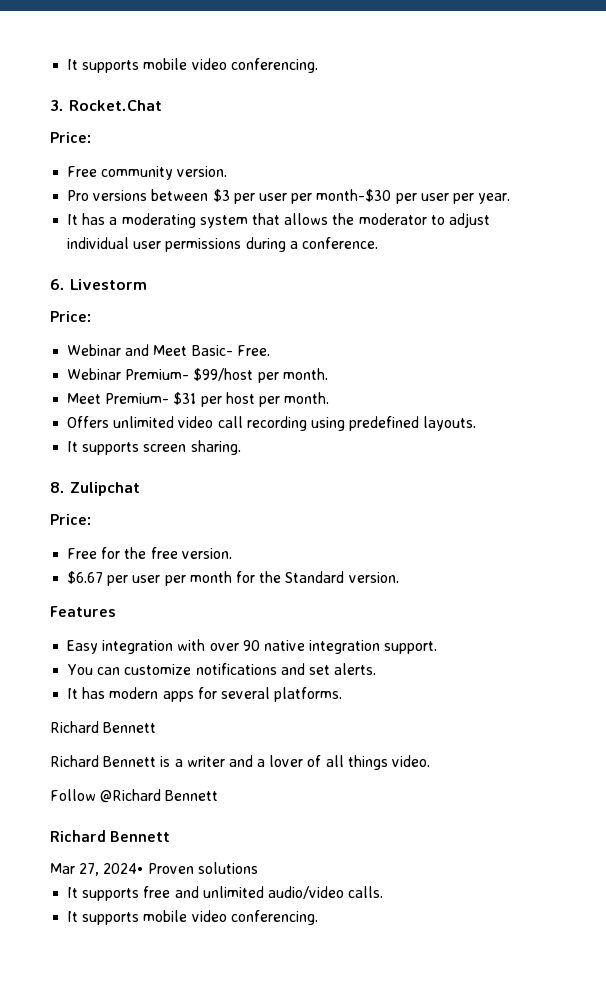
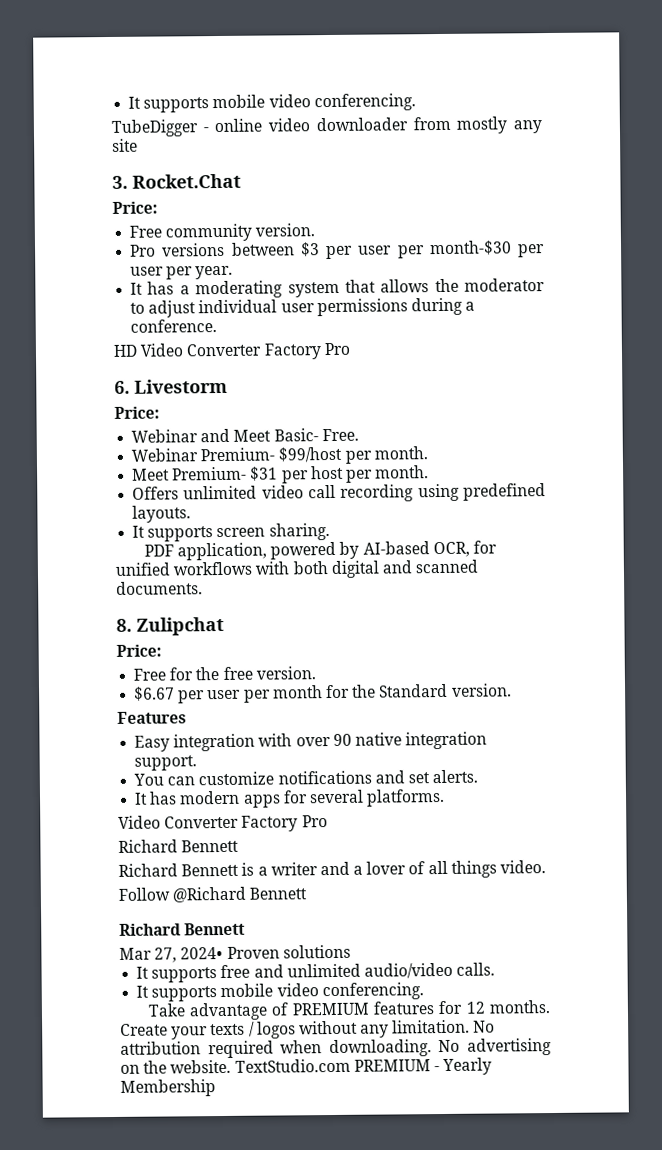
[67,58,318,73] It supports mobile video conferencing. -> [128,93,416,113] [111,116,542,137] [112,138,138,152] It supports mobile video conferencing. // TubeDigger - online video downloader from mostly any site
(378, 243) none -> [113,342,351,360] // HD Video Converter Factory Pro
(241, 447) none -> [143,540,497,561] [115,559,479,578] [116,581,203,595] // PDF application, powered by AI-based OCR, for unified workflows with both digital and scanned documents.
(343, 694) none -> [118,815,328,832] // Video Converter Factory Pro
(318, 917) none -> [147,1000,550,1021] [120,1019,496,1040] [120,1038,552,1059] [120,1057,493,1076] [120,1079,216,1097] // Take advantage of PREMIUM features for 12 months. Create your texts / logos without any limitation. No attribution required when downloading. No advertising on the website. TextStudio.com PREMIUM - Yearly Membership

